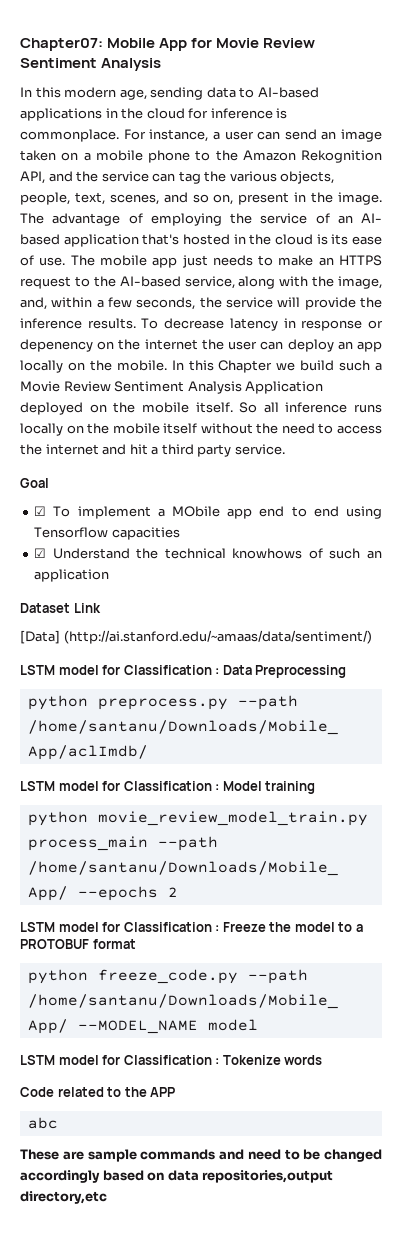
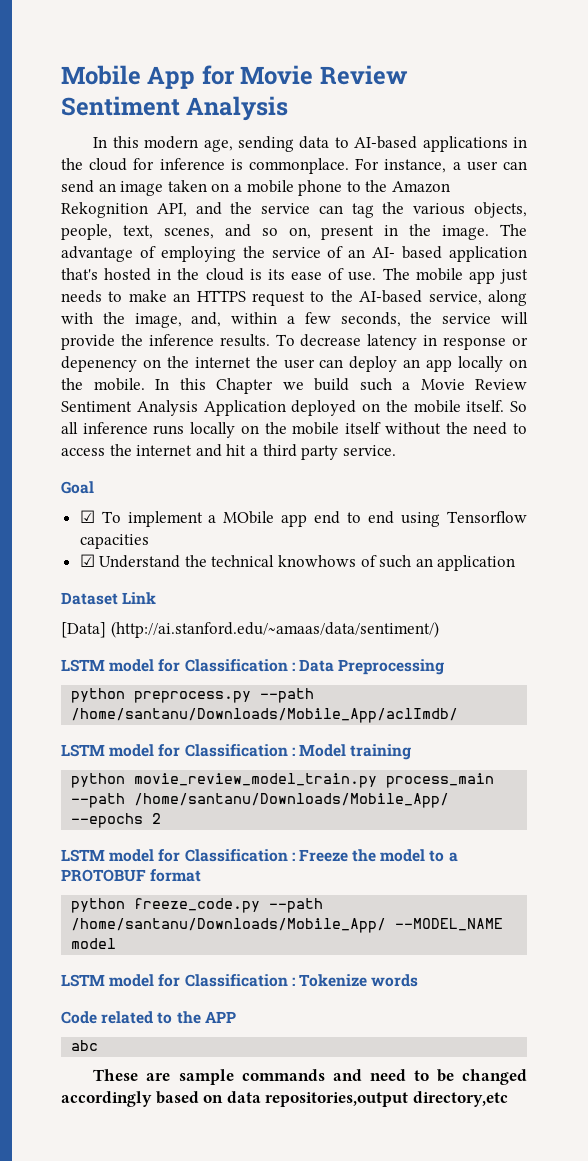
[20,38,103,51] Chapter07: -> (61, 75) none

